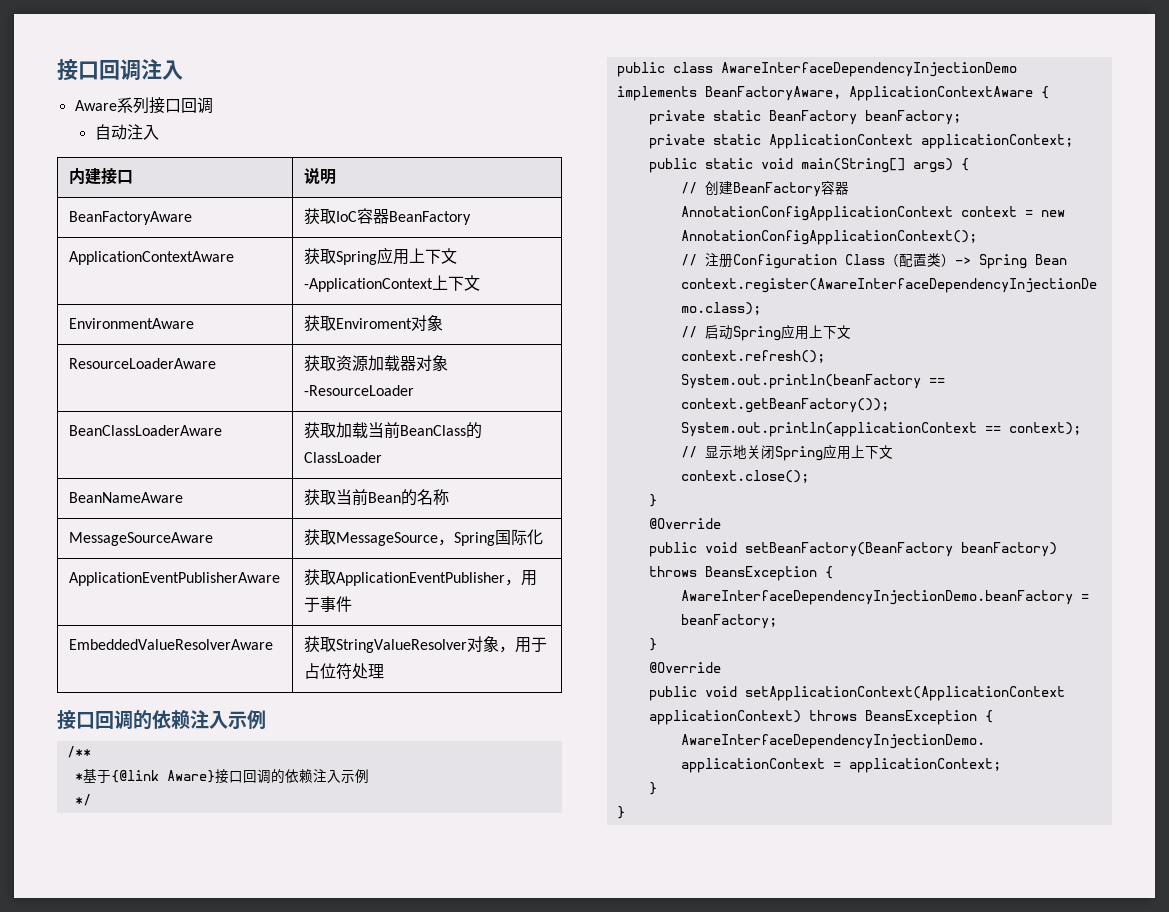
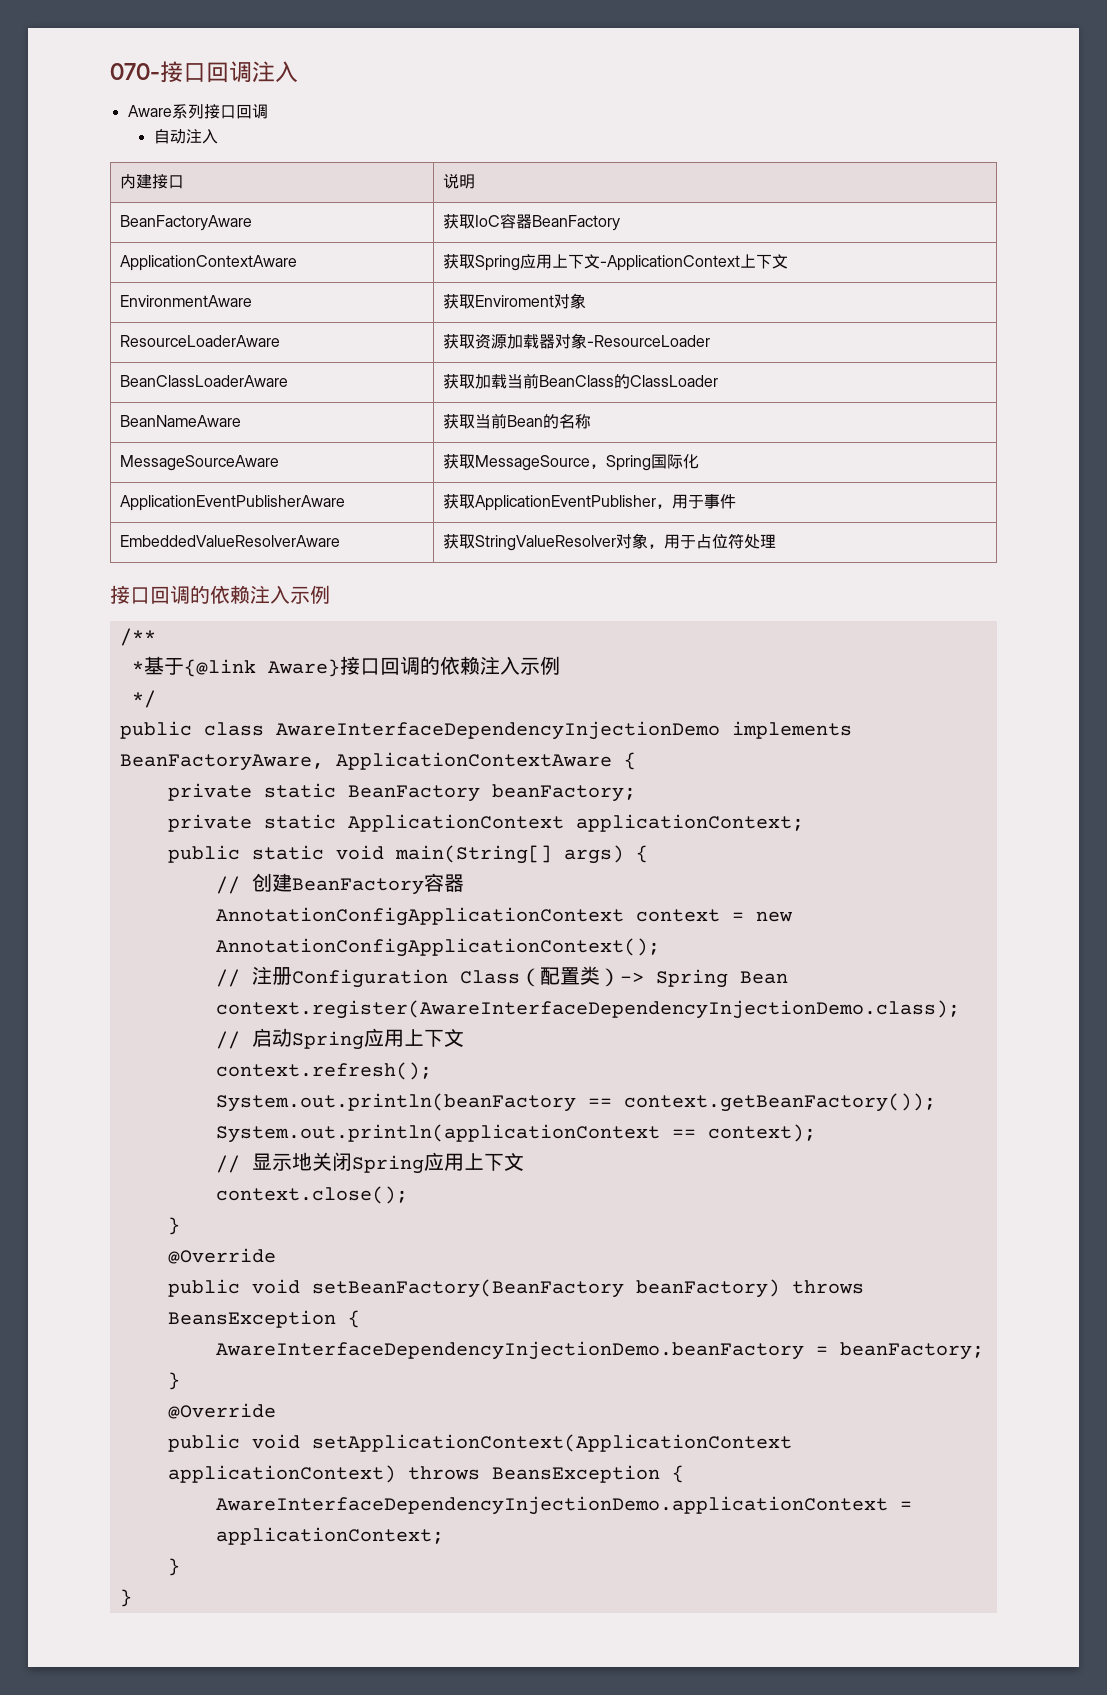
(57, 70) none -> [110,63,160,80] 070-

